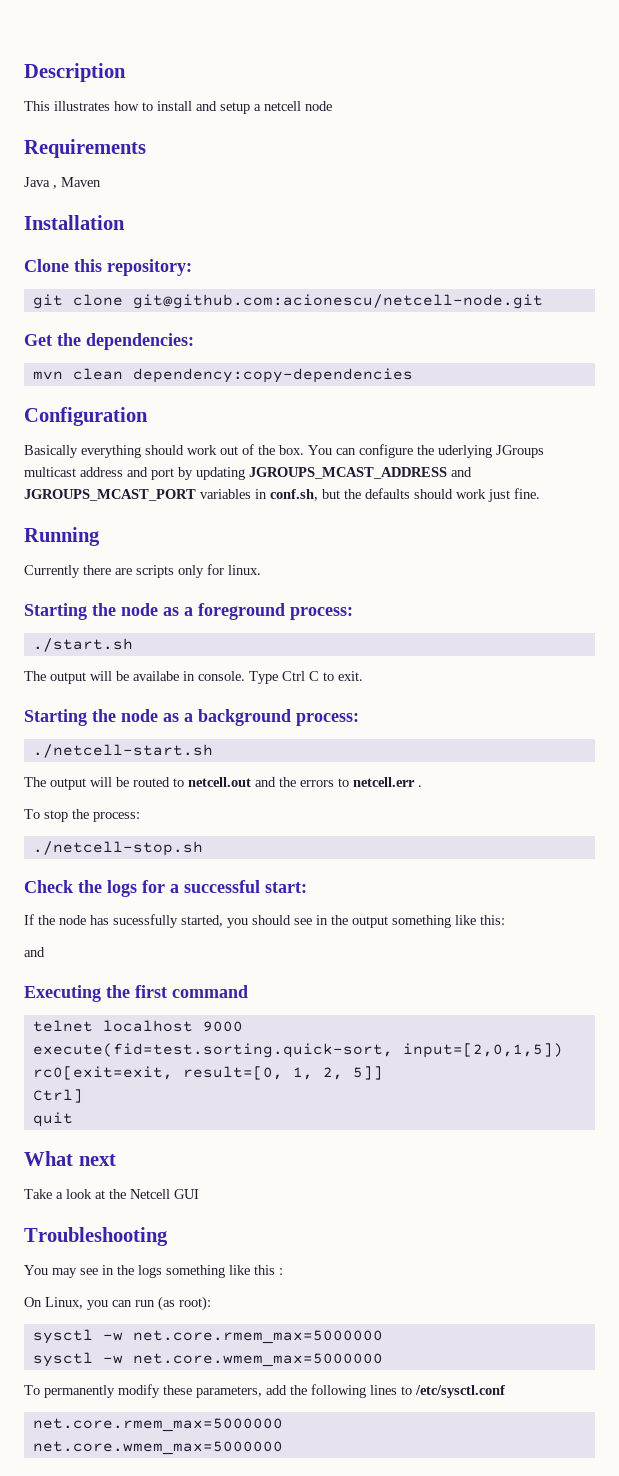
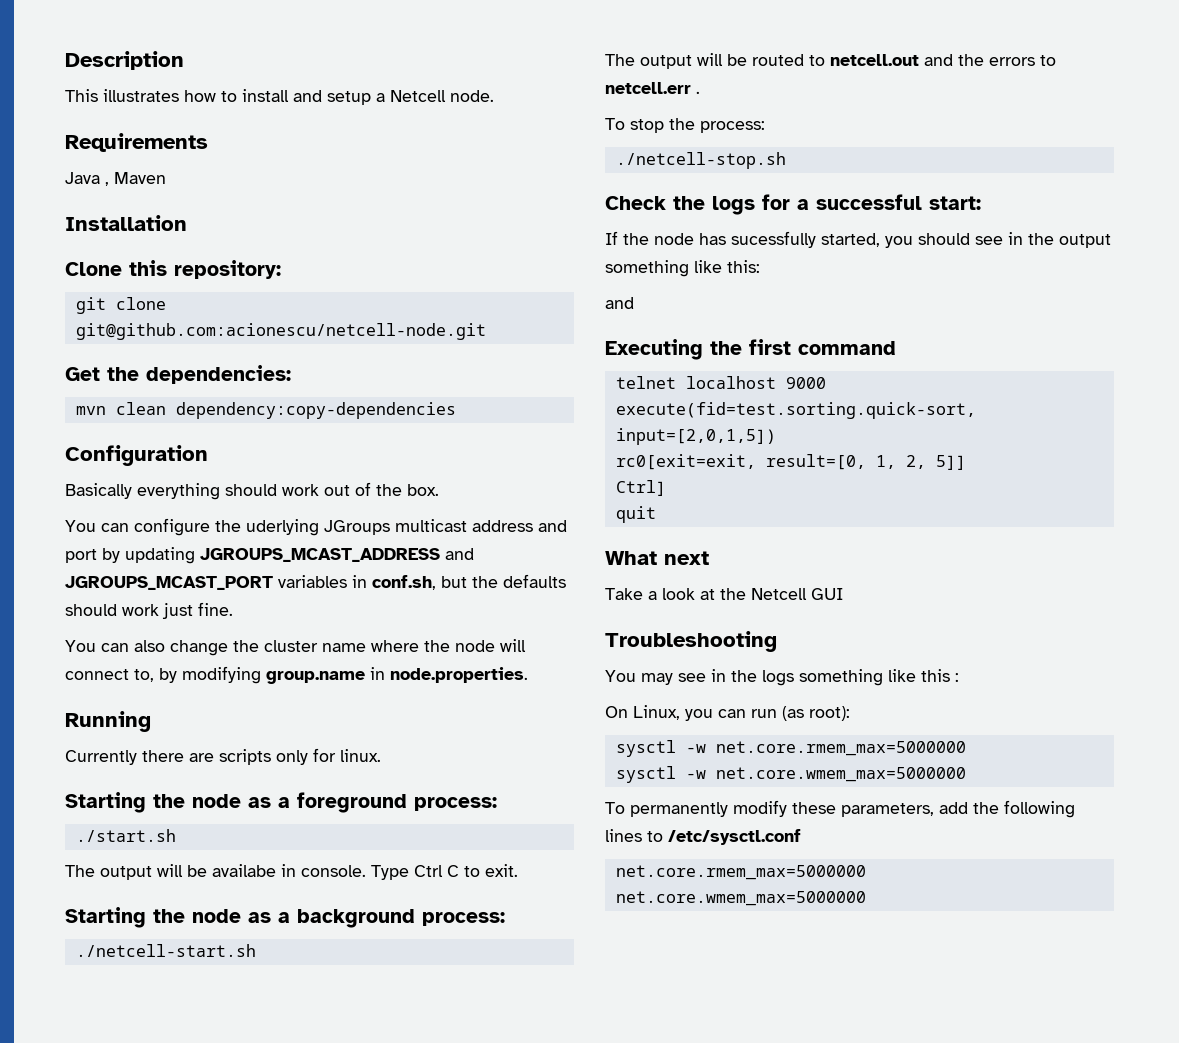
[264,101,332,111] netcell node -> [390,90,494,102] Netcell node.
(304, 450) none -> (439, 490) //
(540, 493) none -> [65,639,526,656] [65,666,528,684] // You can also change the cluster name where the node will connect to, by modifying group.name in node.properties.

